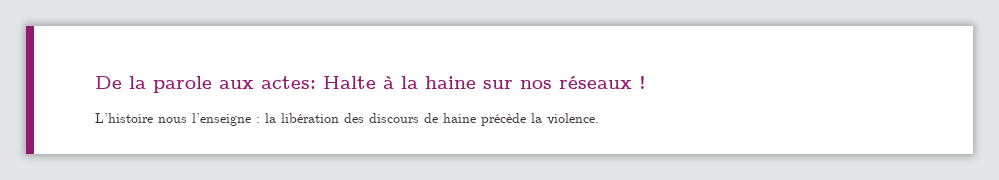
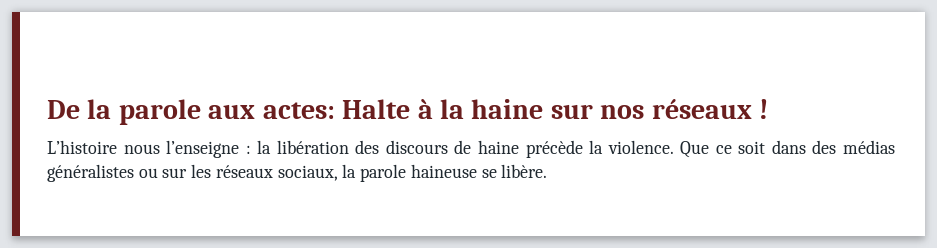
(599, 119) none -> [680,140,895,158] [47,164,548,182] Que ce soit dans des médias généralistes ou sur les réseaux sociaux, la parole haineuse se libère.

